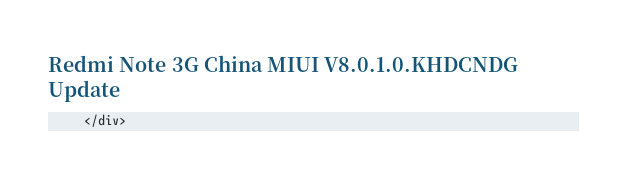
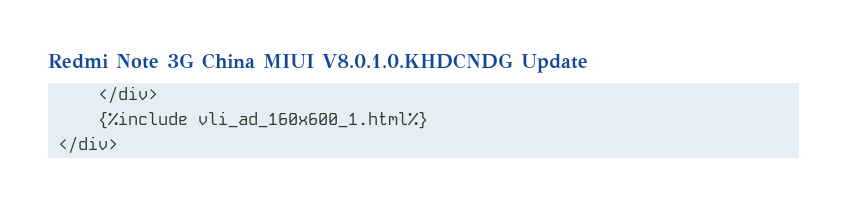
(126, 120) none -> [97,111,428,129] [57,136,118,154] // {%include vli_ad_160x600_1.html%} // </div>

